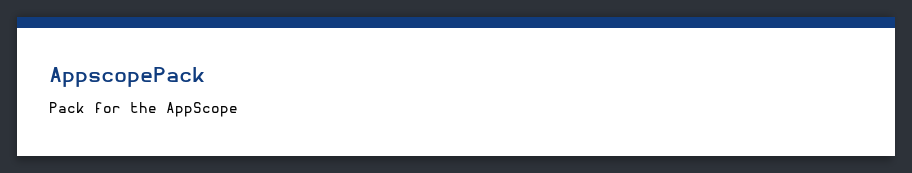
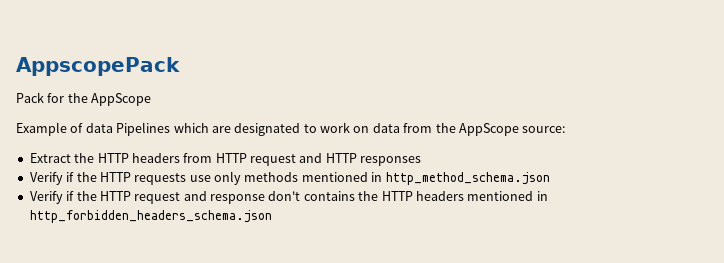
(238, 109) none -> [16,122,566,136] [29,153,422,166] [29,171,550,185] [29,191,548,204] [29,210,272,223] // Example of data Pipelines which are designated to work on data from the AppScope source: // Extract the HTTP headers from HTTP request and HTTP responses // Verify if the HTTP requests use only methods mentioned in http_method_schema.json // Verify if the HTTP request and response don't contains the HTTP headers mentioned in http_forbidden_headers_schema.json

